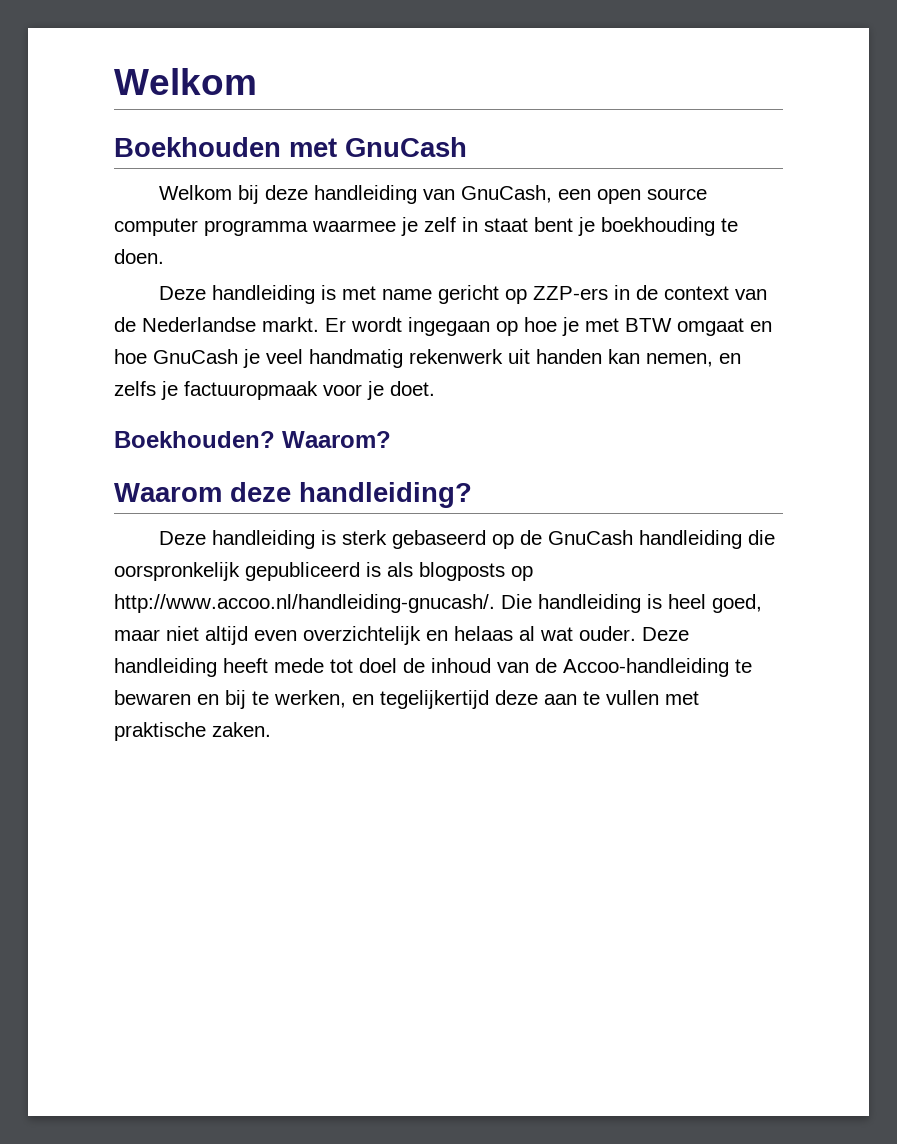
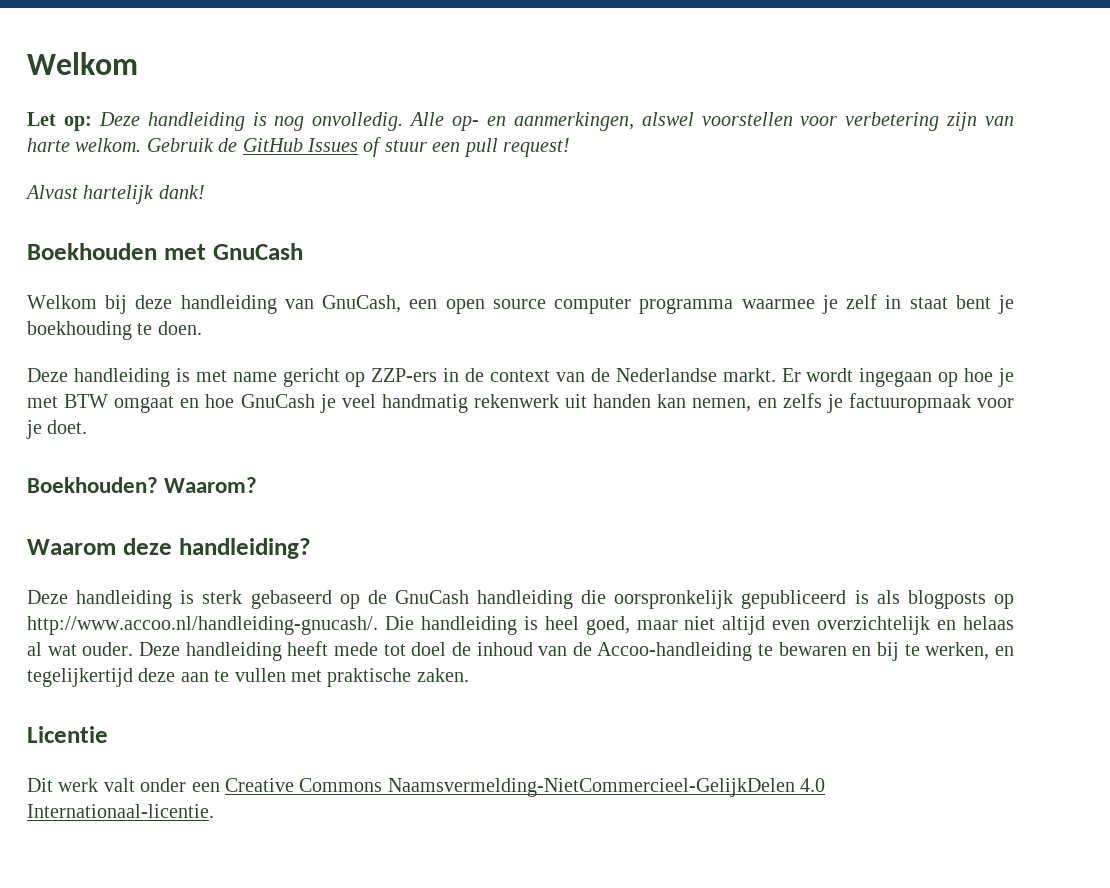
[114,68,257,95] Welkom -> [27,52,138,75] [27,112,1014,131] [27,137,570,157] [25,185,205,204] Welkom // Let op: Deze handleiding is nog onvolledig. Alle op- en aanmerkingen, alswel voorstellen voor verbetering zijn van harte welkom. Gebruik de GitHub Issues of stuur een pull request! // Alvast hartelijk dank!
(271, 729) none -> [27,726,108,743] [27,778,826,797] [27,804,214,818] // Licentie // Dit werk valt onder een Creative Commons Naamsvermelding-NietCommercieel-GelijkDelen 4.0 Internationaal-licentie.

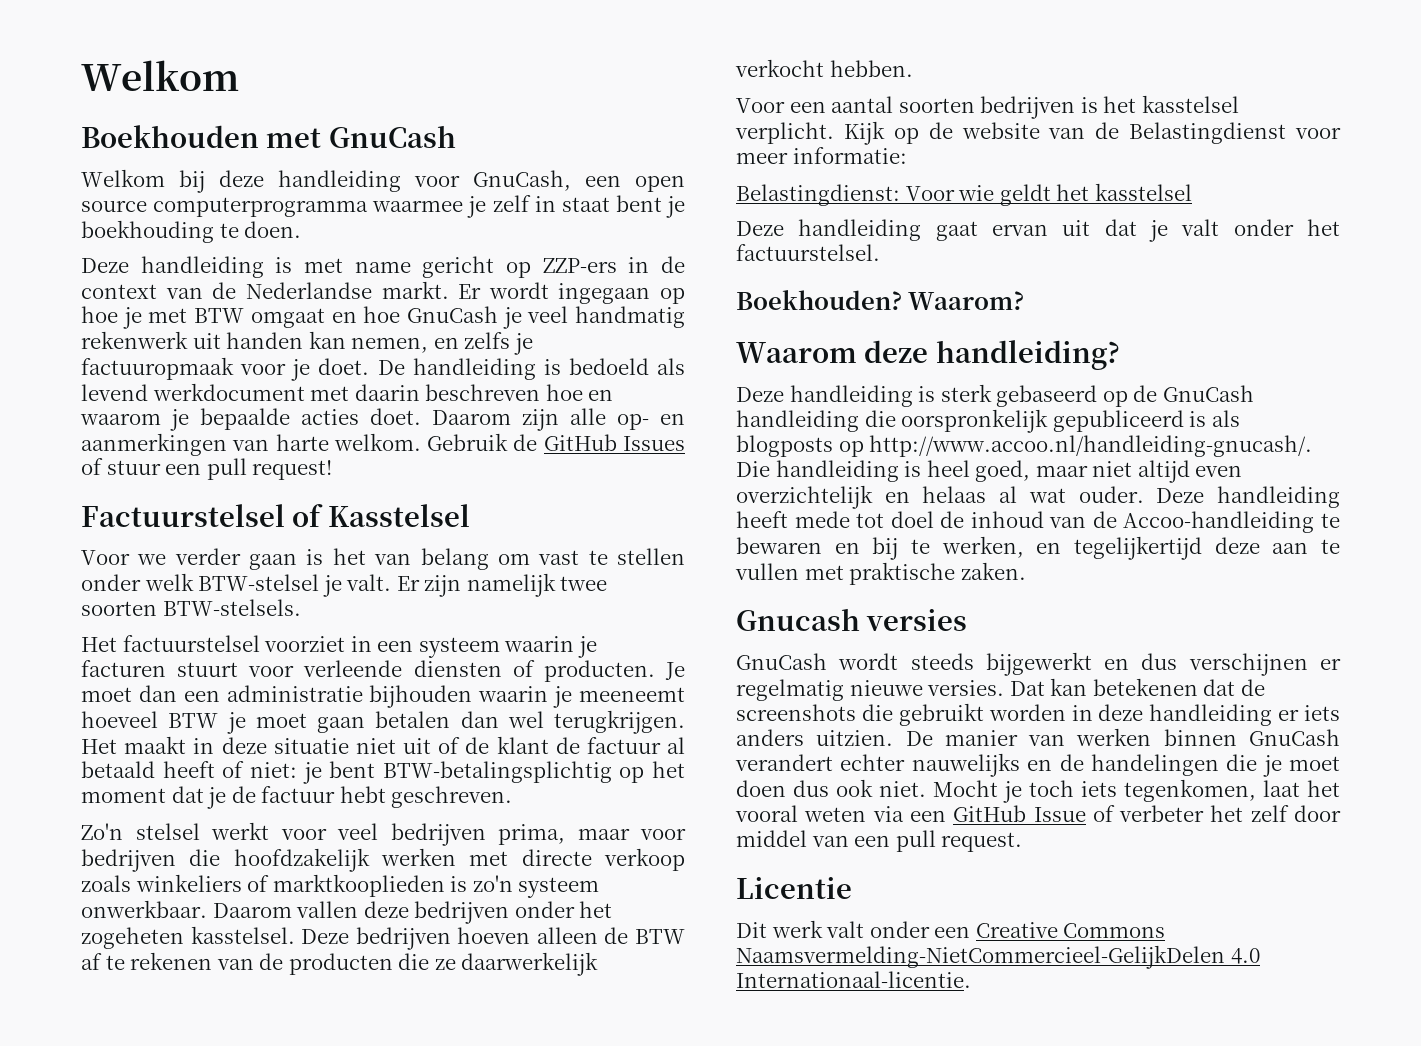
[27,52,138,75] [27,112,1014,131] [27,137,570,157] [25,185,205,204] Welkom // Let op: Deze handleiding is nog onvolledig. Alle op- en aanmerkingen, alswel voorstellen voor verbetering zijn van harte welkom. Gebruik de GitHub Issues of stuur een pull request! // Alvast hartelijk dank! -> [81,60,239,91] Welkom
[284,299,314,309] van -> [414,175,460,187] voor
[554,297,734,314] computer programma -> [153,197,369,217] computerprogramma
(88, 427) none -> [377,358,685,380] [81,383,614,401] [80,408,685,431] [81,433,685,456] [81,458,333,480] [81,504,470,527] [81,548,686,570] [81,573,608,597] [81,599,301,616] [81,635,597,658] [81,660,685,682] [81,685,685,708] [81,710,685,734] [81,736,686,754] [81,761,685,784] [81,786,513,809] [81,822,686,846] [81,848,685,872] [81,874,600,898] [81,900,613,924] [81,926,685,950] [81,952,599,976] [735,59,913,77] [736,95,1239,119] [735,121,1341,145] [736,147,907,164] [736,183,1192,206] [736,219,1340,242] [736,244,880,261] De handleiding is bedoeld als levend werkdocument met daarin beschreven hoe en waarom je bepaalde acties doet. Daarom zijn alle op- en aanmerkingen van harte welkom. Gebruik de GitHub Issues of stuur een pull request! // Factuurstelsel of Kasstelsel // Voor we verder gaan is het van belang om vast te stellen onder welk BTW-stelsel je valt. Er zijn namelijk twee soorten BTW-stelsels. // Het factuurstelsel voorziet in een systeem waarin je facturen stuurt voor verleende diensten of producten. Je moet dan een administratie bijhouden waarin je meeneemt hoeveel BTW je moet gaan betalen dan wel terugkrijgen. Het maakt in deze situatie niet uit of de klant de factuur al betaald heeft of niet: je bent BTW-betalingsplichtig op het moment dat je de factuur hebt geschreven. // Zo'n stelsel werkt voor veel bedrijven prima, maar voor bedrijven die hoofdzakelijk werken met directe verkoop zoals winkeliers of marktkooplieden is zo'n systeem onwerkbaar. Daarom vallen deze bedrijven onder het zogeheten kasstelsel. Deze bedrijven hoeven alleen de BTW af te rekenen van de producten die ze daarwerkelijk verkocht hebben. // Voor een aantal soorten bedrijven is het kasstelsel verplicht. Kijk op de website van de Belastingdienst voor meer informatie: // Belastingdienst: Voor wie geldt het kasstelsel // Deze handleiding gaat ervan uit dat je valt onder het factuurstelsel.
(469, 675) none -> [736,608,968,631] [736,652,1341,676] [736,678,1265,701] [736,703,1340,726] [736,728,1340,746] [735,753,1340,777] [736,779,1340,803] [735,805,1341,822] [736,830,1023,852] // Gnucash versies // GnuCash wordt steeds bijgewerkt en dus verschijnen er regelmatig nieuwe versies. Dat kan betekenen dat de screenshots die gebruikt worden in deze handleiding er iets anders uitzien. De manier van werken binnen GnuCash verandert echter nauwelijks en de handelingen die je moet doen dus ook niet. Mocht je toch iets tegenkomen, laat het vooral weten via een GitHub Issue of verbeter het zelf door middel van een pull request.

